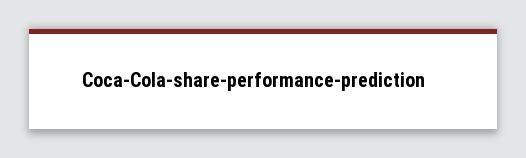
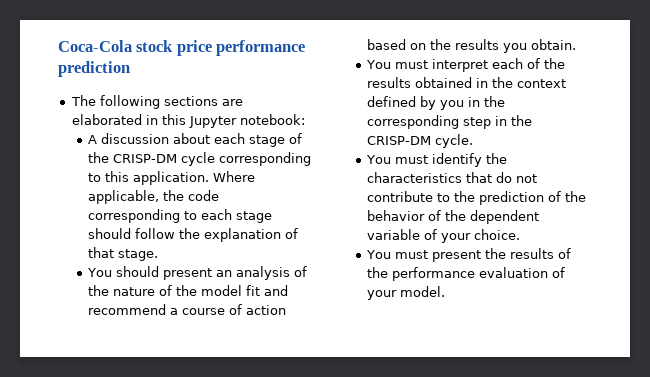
[82,72,425,91] Coca-Cola-share-performance-prediction -> [58,40,306,56] [58,61,130,77] [70,95,243,109] [71,114,305,128] [87,133,302,147] [87,152,311,166] [87,171,255,185] [87,190,219,204] [87,209,272,223] [87,228,298,242] [87,247,158,261] [86,266,307,280] [87,285,288,296] [87,304,286,315] [366,39,576,53] [365,58,565,72] [366,77,566,88] [366,96,505,110] [366,115,532,129] [366,134,473,148] [365,153,507,167] [366,172,537,183] [366,191,586,205] [366,210,539,224] [366,229,520,243] [365,248,571,262] [366,267,565,281] [366,286,445,300] Coca-Cola stock price performance prediction // The following sections are elaborated in this Jupyter notebook: // A discussion about each stage of the CRISP-DM cycle corresponding to this application. Where applicable, the code corresponding to each stage should follow the explanation of that stage. // You should present an analysis of the nature of the model fit and recommend a course of action based on the results you obtain. // You must interpret each of the results obtained in the context defined by you in the corresponding step in the CRISP-DM cycle. // You must identify the characteristics that do not contribute to the prediction of the behavior of the dependent variable of your choice. // You must present the results of the performance evaluation of your model.

